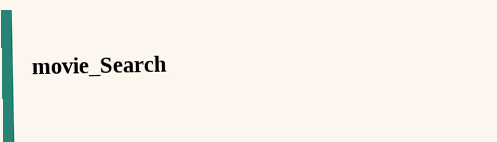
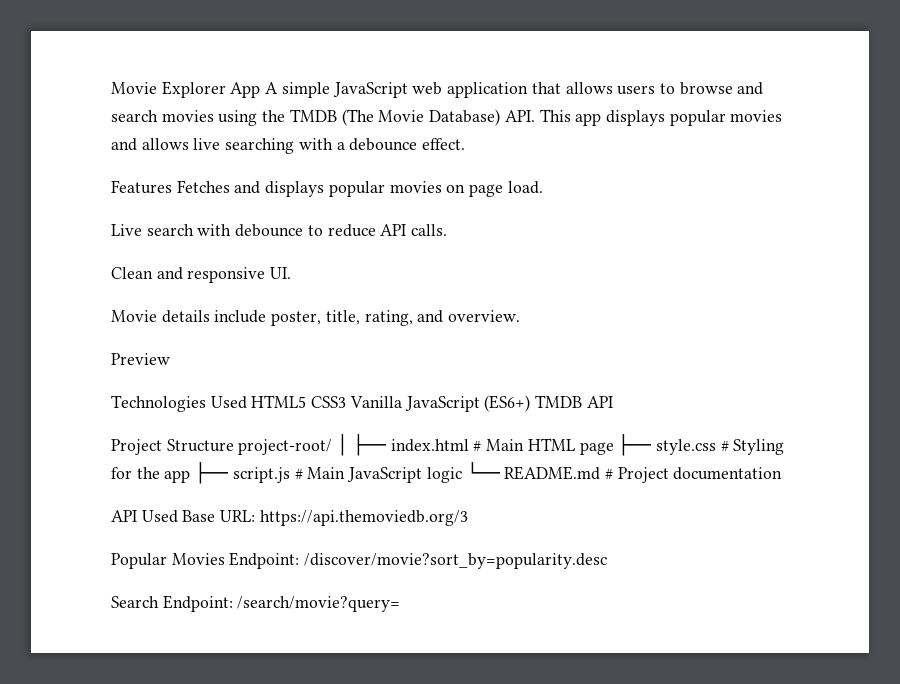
[31,55,168,79] movie_Search -> [111,81,764,98] [111,109,783,126] [111,138,466,154] [111,180,543,197] [111,224,448,237] [111,267,292,283] [111,310,521,326] [111,353,170,365] [111,395,613,412] [111,434,785,456] [111,462,783,484] [111,510,468,526] [111,552,608,569] [111,595,401,612] Movie Explorer App A simple JavaScript web application that allows users to browse and search movies using the TMDB (The Movie Database) API. This app displays popular movies and allows live searching with a debounce effect. // Features Fetches and displays popular movies on page load. // Live search with debounce to reduce API calls. // Clean and responsive UI. // Movie details include poster, title, rating, and overview. // Preview // Technologies Used HTML5 CSS3 Vanilla JavaScript (ES6+) TMDB API // Project Structure project-root/ │ ├── index.html # Main HTML page ├── style.css # Styling for the app ├── script.js # Main JavaScript logic └── README.md # Project documentation // API Used Base URL: https://api.themoviedb.org/3 // Popular Movies Endpoint: /discover/movie?sort_by=popularity.desc // Search Endpoint: /search/movie?query=

